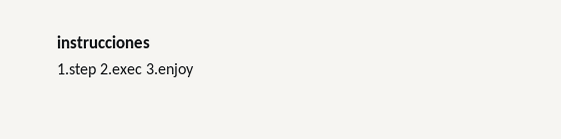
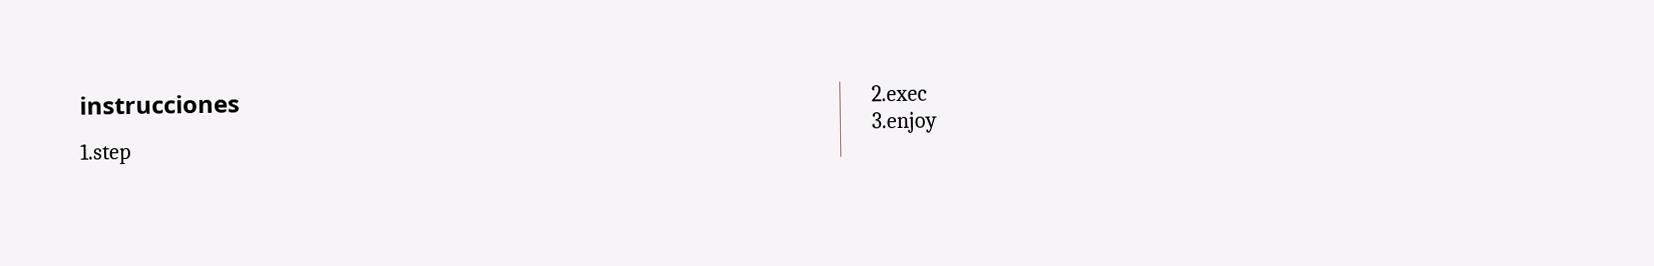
(97, 70) none -> (131, 153) //
(144, 69) none -> (927, 93) //

